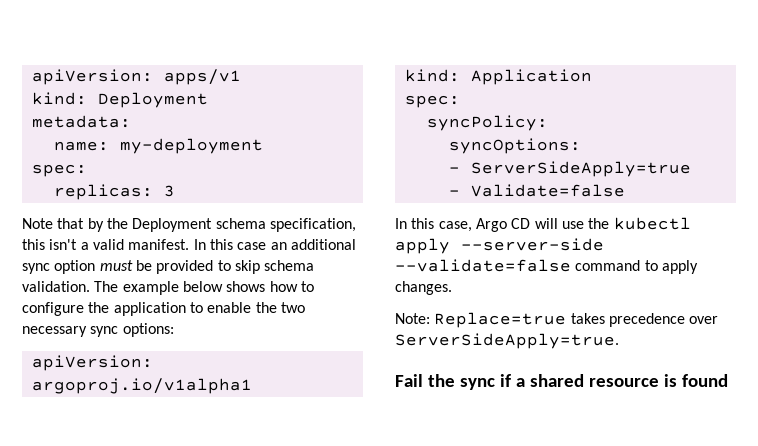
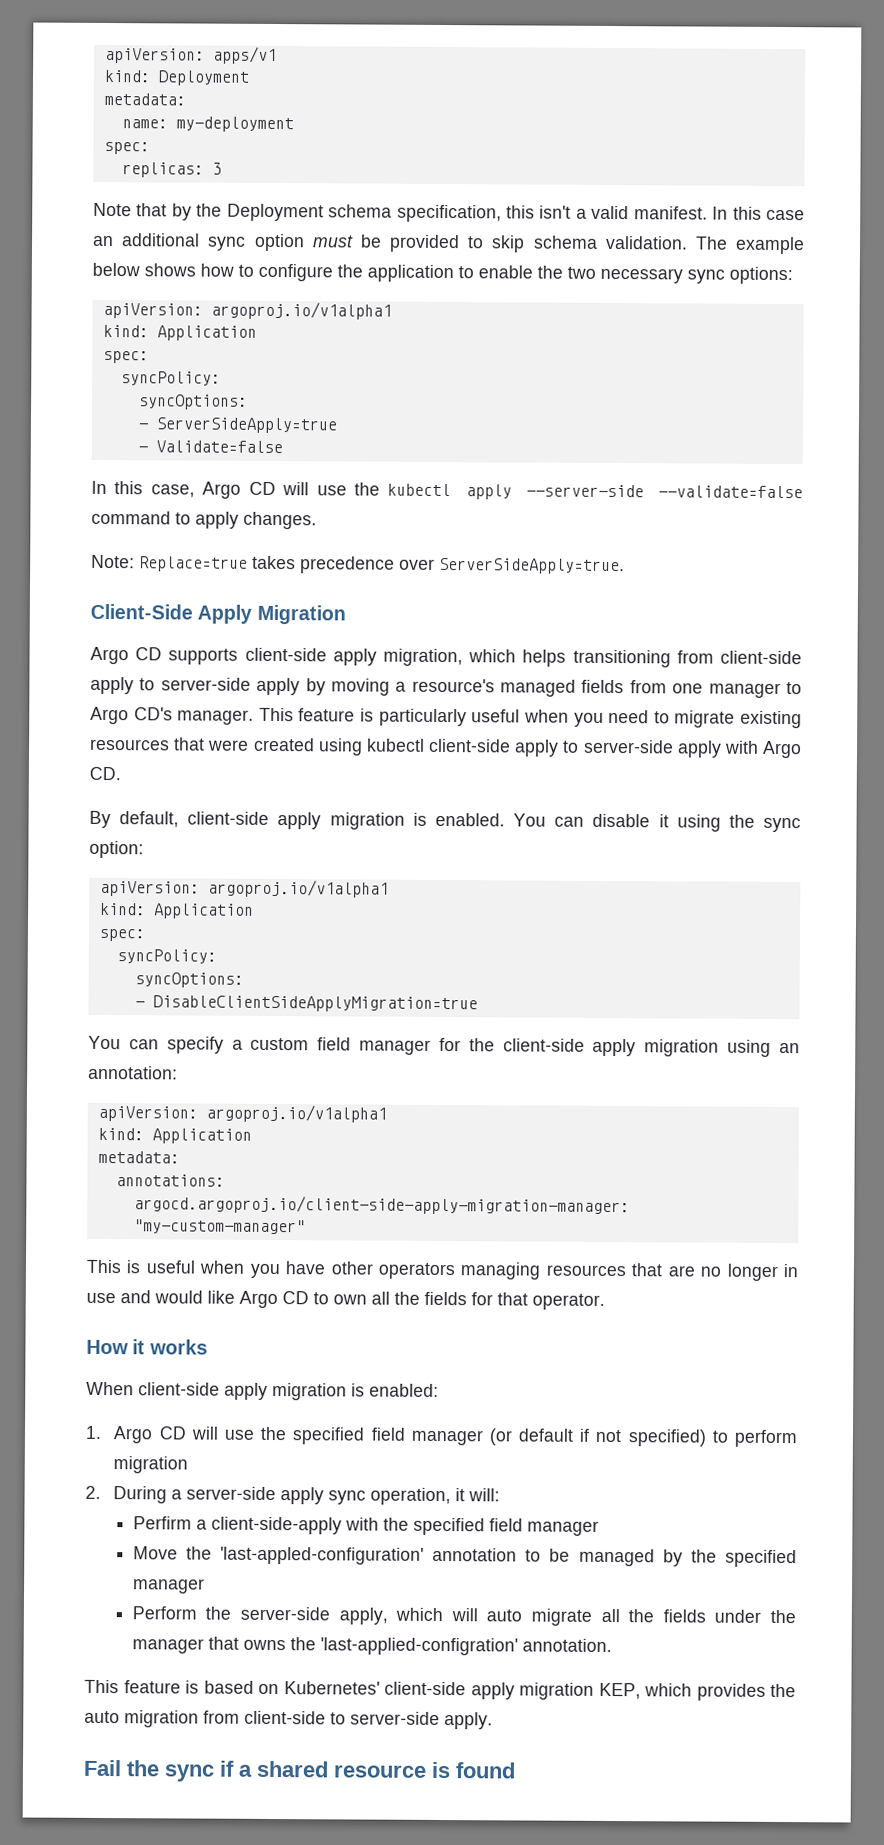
(619, 341) none -> [90,603,346,625] [90,646,802,668] [90,676,802,699] [90,706,803,729] [90,737,802,759] [89,766,121,781] [89,810,801,833] [89,840,144,859] [99,879,389,898] [99,902,254,919] [98,928,145,942] [116,949,217,964] [134,972,244,988] [134,995,478,1013] [88,1035,800,1057] [88,1065,178,1080] [97,1104,387,1123] [97,1127,252,1144] [97,1150,180,1164] [115,1174,225,1187] [133,1195,630,1216] [133,1219,306,1235] [86,1259,799,1281] [86,1290,605,1310] [86,1339,208,1355] [86,1381,439,1401] [85,1425,797,1448] [113,1456,189,1474] [85,1485,501,1506] [132,1516,599,1536] [132,1546,797,1568] [132,1578,205,1594] [131,1606,796,1626] [131,1636,612,1656] [84,1679,796,1701] [84,1710,493,1730] // Client-Side Apply Migration // Argo CD supports client-side apply migration, which helps transitioning from client-side apply to server-side apply by moving a resource's managed fields from one manager to Argo CD's manager. This feature is particularly useful when you need to migrate existing resources that were created using kubectl client-side apply to server-side apply with Argo CD. // By default, client-side apply migration is enabled. You can disable it using the sync option: // apiVersion: argoproj.io/v1alpha1 // kind: Application // spec: // syncPolicy: // syncOptions: // - DisableClientSideApplyMigration=true // You can specify a custom field manager for the client-side apply migration using an annotation: // apiVersion: argoproj.io/v1alpha1 // kind: Application // metadata: // annotations: // argocd.argoproj.io/client-side-apply-migration-manager: "my-custom-manager" // This is useful when you have other operators managing resources that are no longer in use and would like Argo CD to own all the fields for that operator. // How it works // When client-side apply migration is enabled: // 1. Argo CD will use the specified field manager (or default if not specified) to perform migration // 2. During a server-side apply sync operation, it will: // Perfirm a client-side-apply with the specified field manager // Move the 'last-appled-configuration' annotation to be managed by the specified manager // Perform the server-side apply, which will auto migrate all the fields under the manager that owns the 'last-applied-configration' annotation. // This feature is based on Kubernetes' client-side apply migration KEP, which provides the auto migration from client-side to server-side apply.

